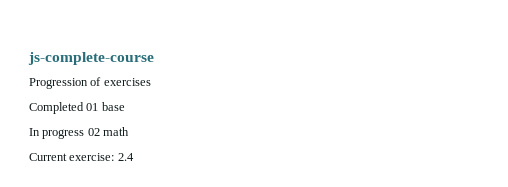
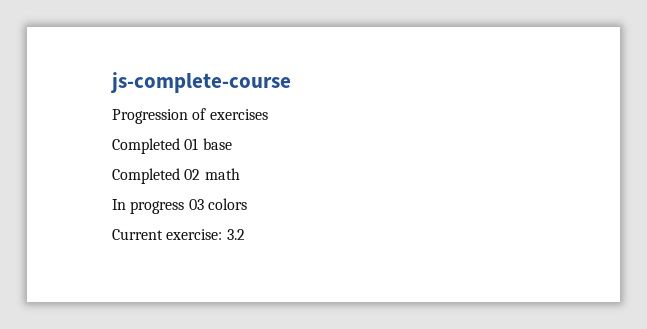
[29,128,85,139] In progress -> [112,168,180,184] Completed
(130, 131) none -> [112,198,247,214] // In progress 03 colors
[117,153,134,161] 2.4 -> [226,229,245,240] 3.2

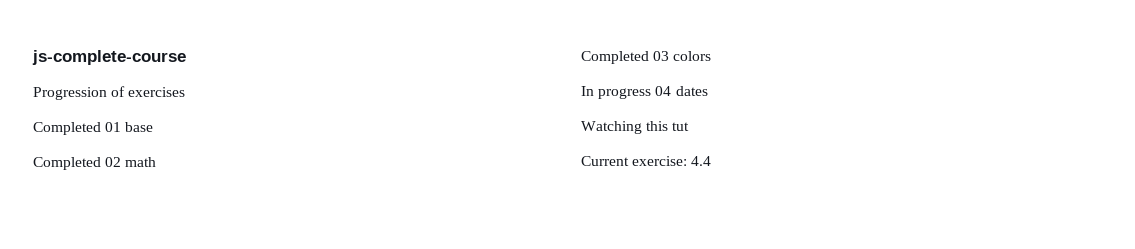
[112,199,185,214] In progress -> [581,51,649,64] Completed
(247, 204) none -> [581,86,708,99] [581,121,690,134] // In progress 04 dates // Watching this tut
[226,229,245,240] 3.2 -> [691,156,712,166] 4.4

